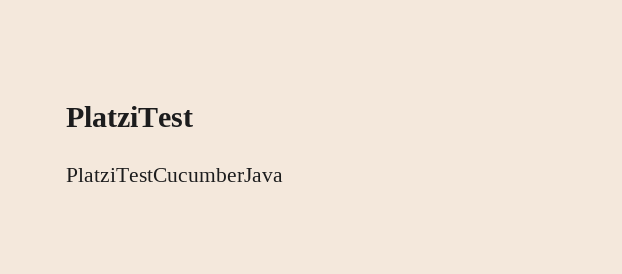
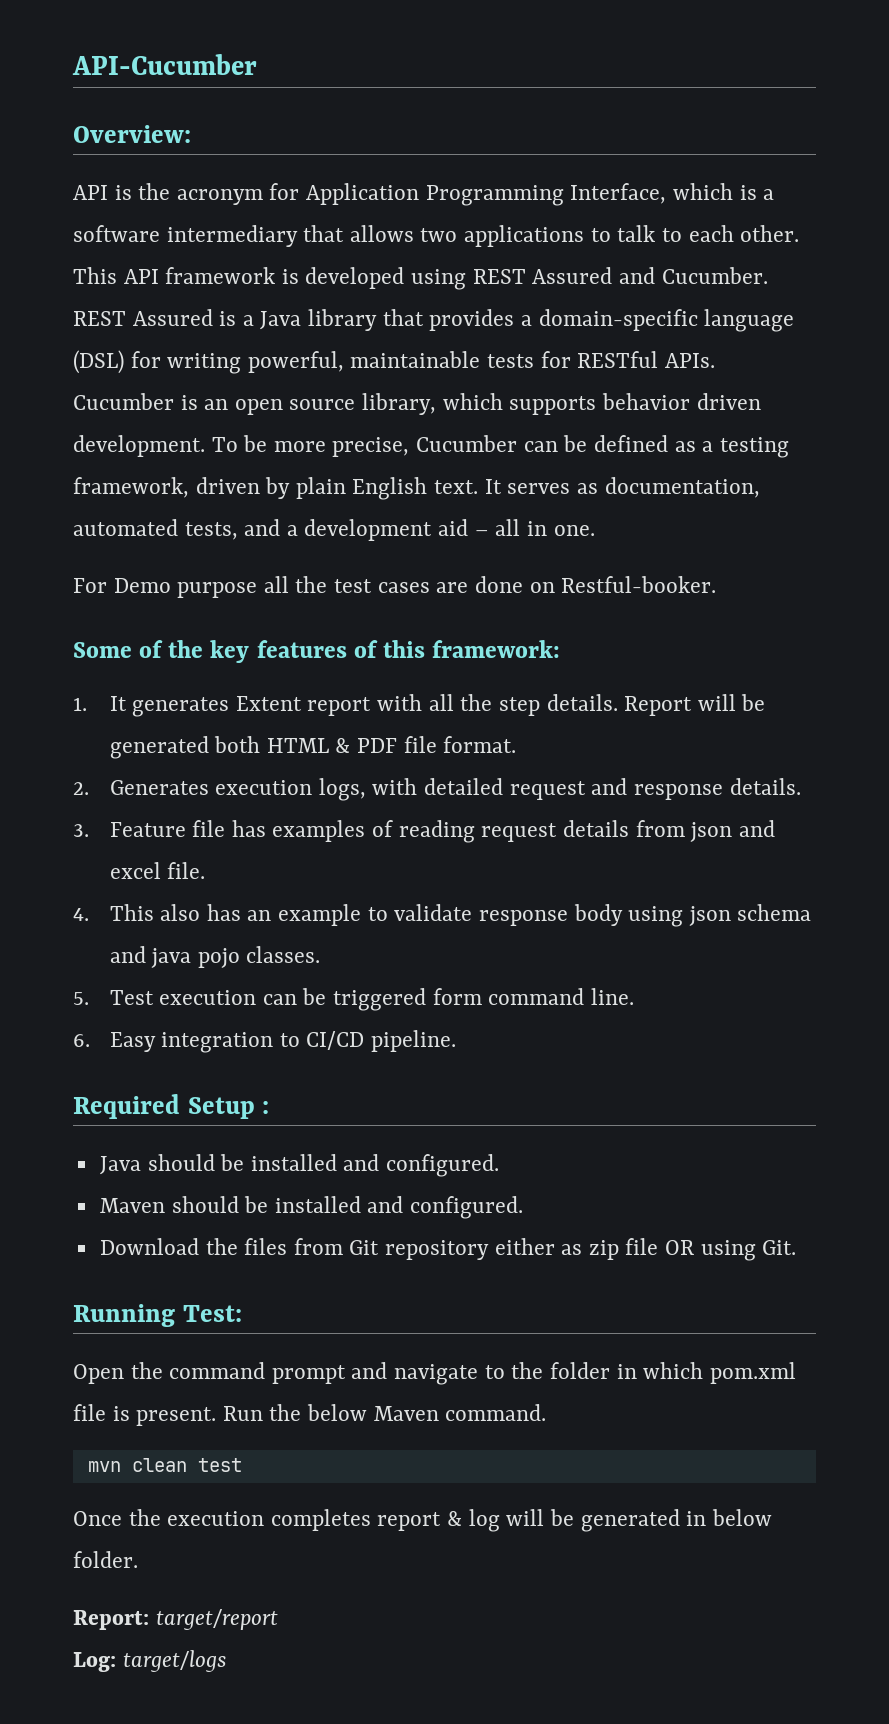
[66,106,193,127] [66,168,283,182] PlatziTest // PlatziTestCucumberJava -> [72,54,257,75] [73,125,191,143] [73,183,775,206] [73,225,800,247] [73,267,768,290] [73,309,795,332] [73,350,715,374] [73,393,761,415] [73,435,789,458] [73,477,760,500] [73,519,595,541] [73,576,717,598] [73,640,561,663] [73,694,766,717] [109,736,517,759] [73,778,801,801] [73,820,775,843] [109,862,206,879] [73,904,812,927] [109,946,321,968] [73,988,634,1011] [73,1030,457,1053] [73,1094,270,1119] [99,1154,500,1177] [99,1196,524,1219] [99,1238,797,1261] [73,1304,242,1327] [73,1362,796,1385] [73,1404,547,1426] [87,1458,242,1472] [73,1509,772,1532] [73,1551,138,1568] [73,1609,278,1630] [73,1650,226,1672] API-Cucumber // Overview: // API is the acronym for Application Programming Interface, which is a software intermediary that allows two applications to talk to each other. This API framework is developed using REST Assured and Cucumber. REST Assured is a Java library that provides a domain-specific language (DSL) for writing powerful, maintainable tests for RESTful APIs. Cucumber is an open source library, which supports behavior driven development. To be more precise, Cucumber can be defined as a testing framework, driven by plain English text. It serves as documentation, automated tests, and a development aid – all in one. // For Demo purpose all the test cases are done on Restful-booker. // Some of the key features of this framework: // 1. It generates Extent report with all the step details. Report will be generated both HTML & PDF file format. // 2. Generates execution logs, with detailed request and response details. // 3. Feature file has examples of reading request details from json and excel file. // 4. This also has an example to validate response body using json schema and java pojo classes. // 5. Test execution can be triggered form command line. // 6. Easy integration to CI/CD pipeline. // Required Setup : // Java should be installed and configured. // Maven should be installed and configured. // Download the files from Git repository either as zip file OR using Git. // Running Test: // Open the command prompt and navigate to the folder in which pom.xml file is present. Run the below Maven command. // mvn clean test // Once the execution completes report & log will be generated in below folder. // Report: target/report // Log: target/logs

